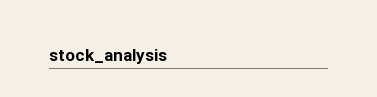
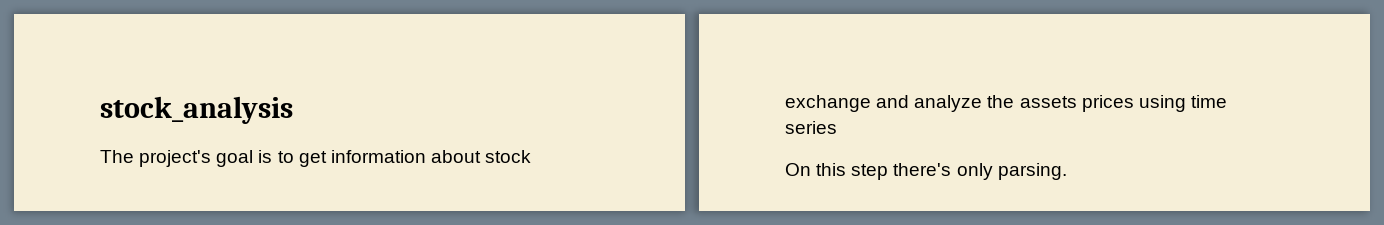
(167, 56) none -> [100,150,532,167] [785,95,1227,112] [785,121,837,134] [785,163,1067,180] // The project's goal is to get information about stock exchange and analyze the assets prices using time series // On this step there's only parsing.

